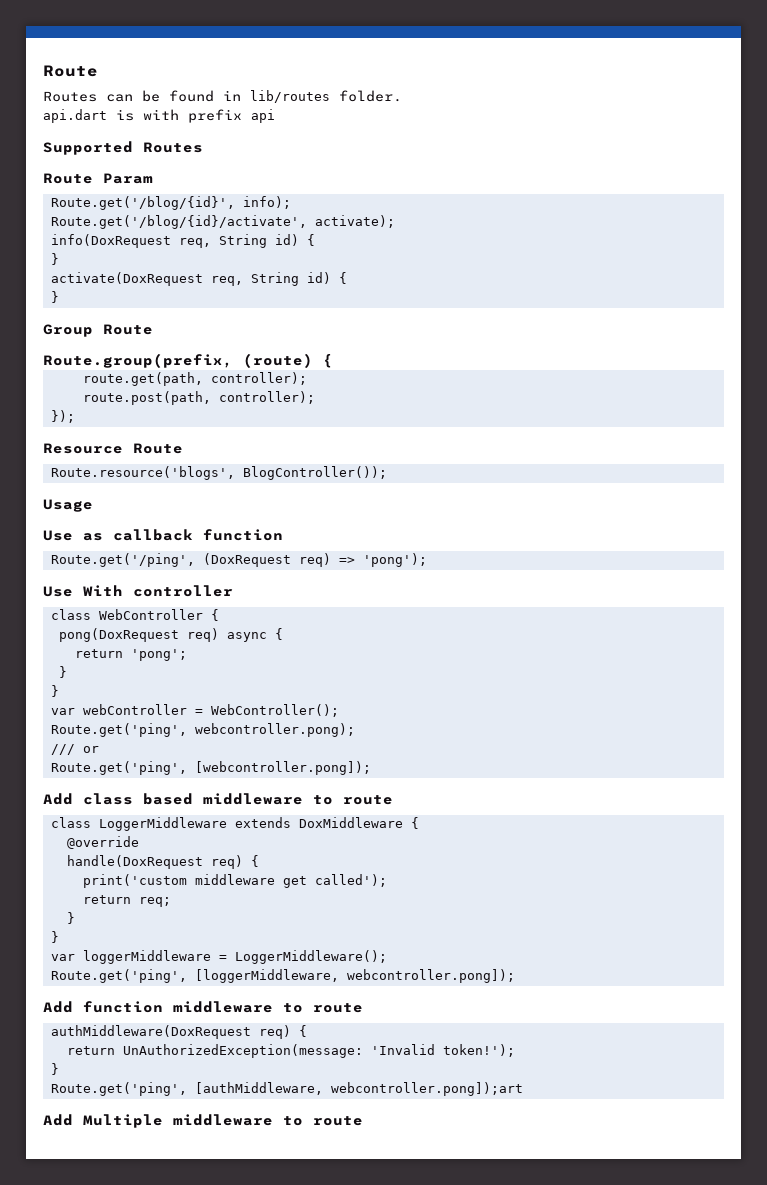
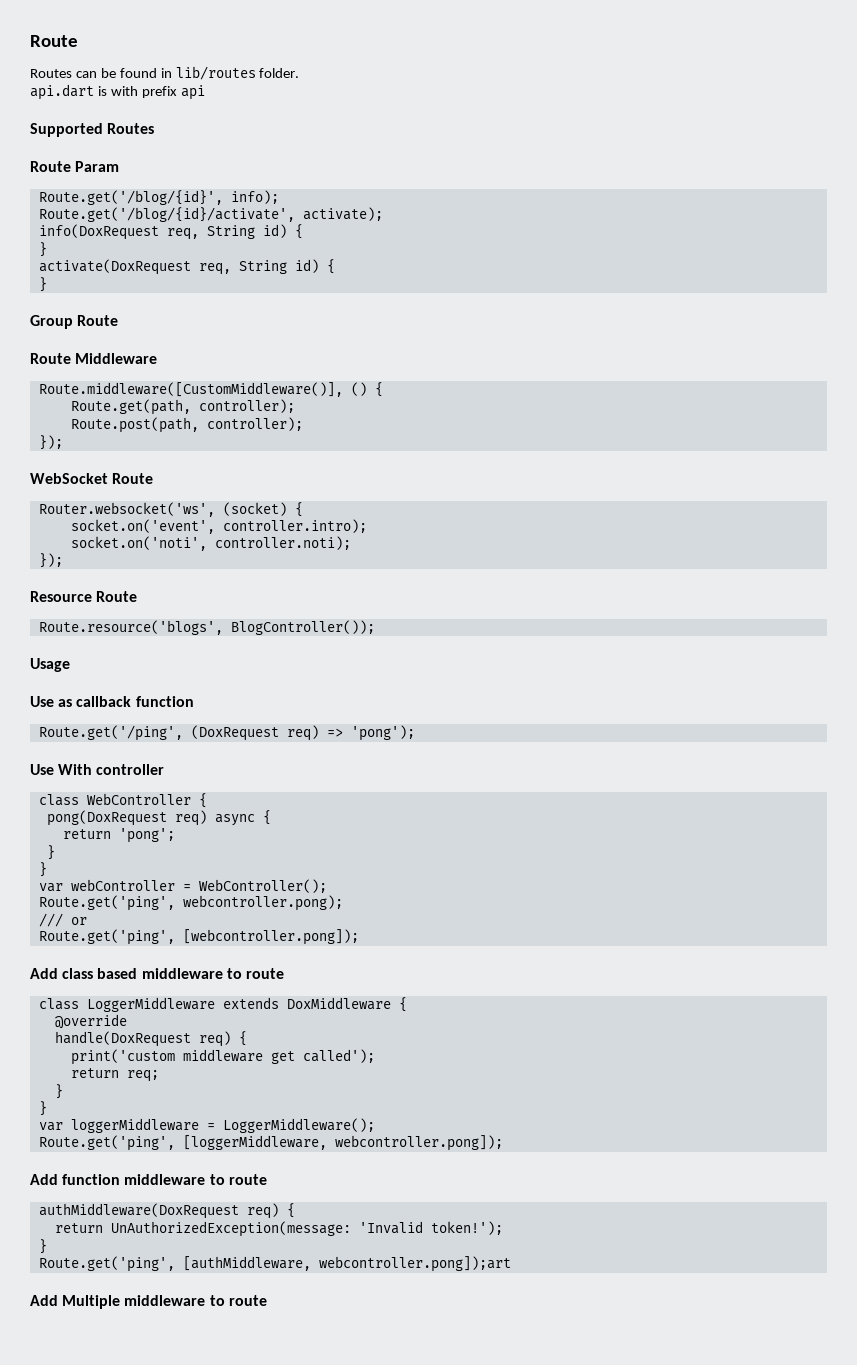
[43,353,333,368] [82,372,307,386] [82,391,211,405] Route.group(prefix, (route) { // route.get(path, controller); // route.post(path, -> [30,353,158,364] [38,382,383,397] [70,399,295,415] [70,417,199,433] Route Middleware // Route.middleware([CustomMiddleware()], () { // Route.get(path, controller); // Route.post(path,
(75, 416) none -> [30,473,154,484] [38,502,303,517] [70,519,367,534] [70,536,351,551] [38,553,63,568] // WebSocket Route // Router.websocket('ws', (socket) { // socket.on('event', controller.intro); // socket.on('noti', controller.noti); // });

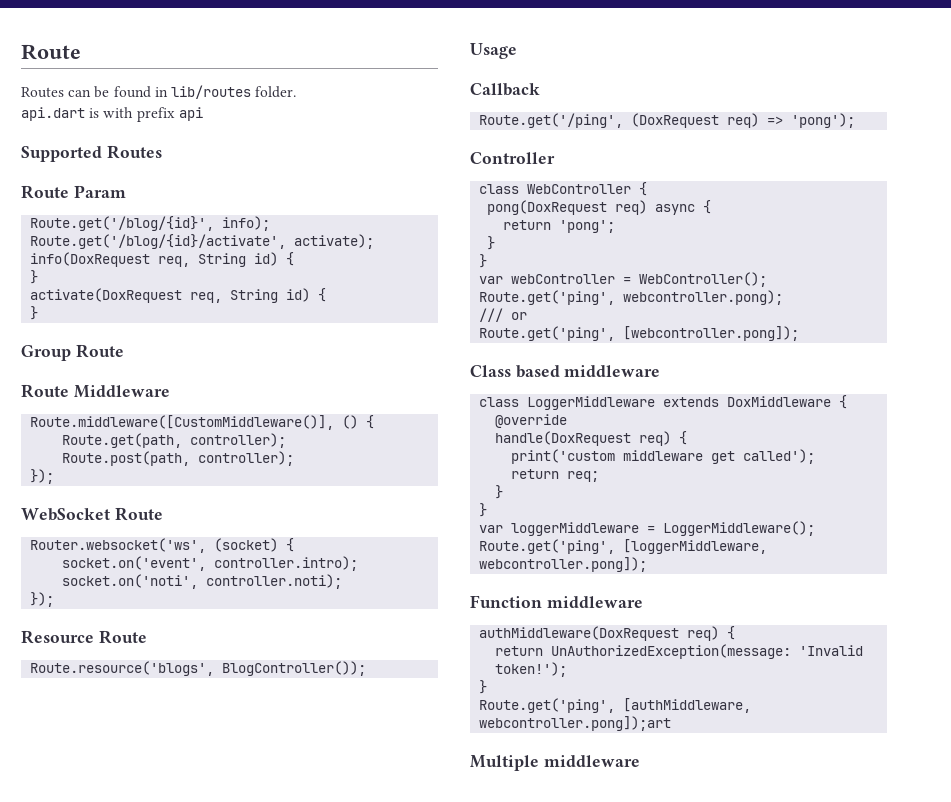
[30,696,194,707] Use as callback function -> [470,83,540,96] Callback
[30,764,165,775] Use With controller -> [470,152,555,164] Controller
[30,968,94,979] Add class -> [470,365,511,377] Class
[226,968,284,979] to route -> (661, 371) none
[30,1174,267,1185] Add function middleware to route -> [470,595,643,608] Function middleware
[30,1295,58,1306] Add -> (672, 723) none
[209,1295,267,1306] to route -> (640, 761) none

